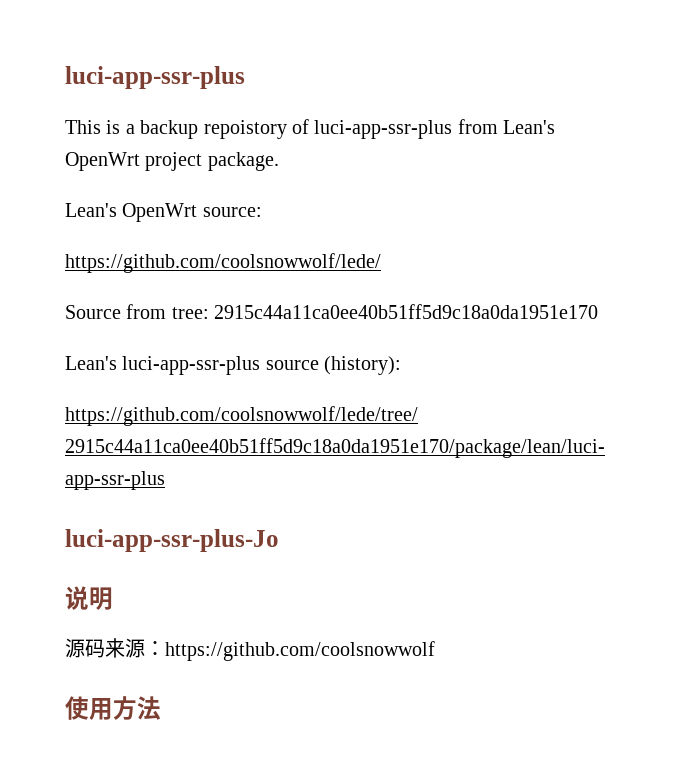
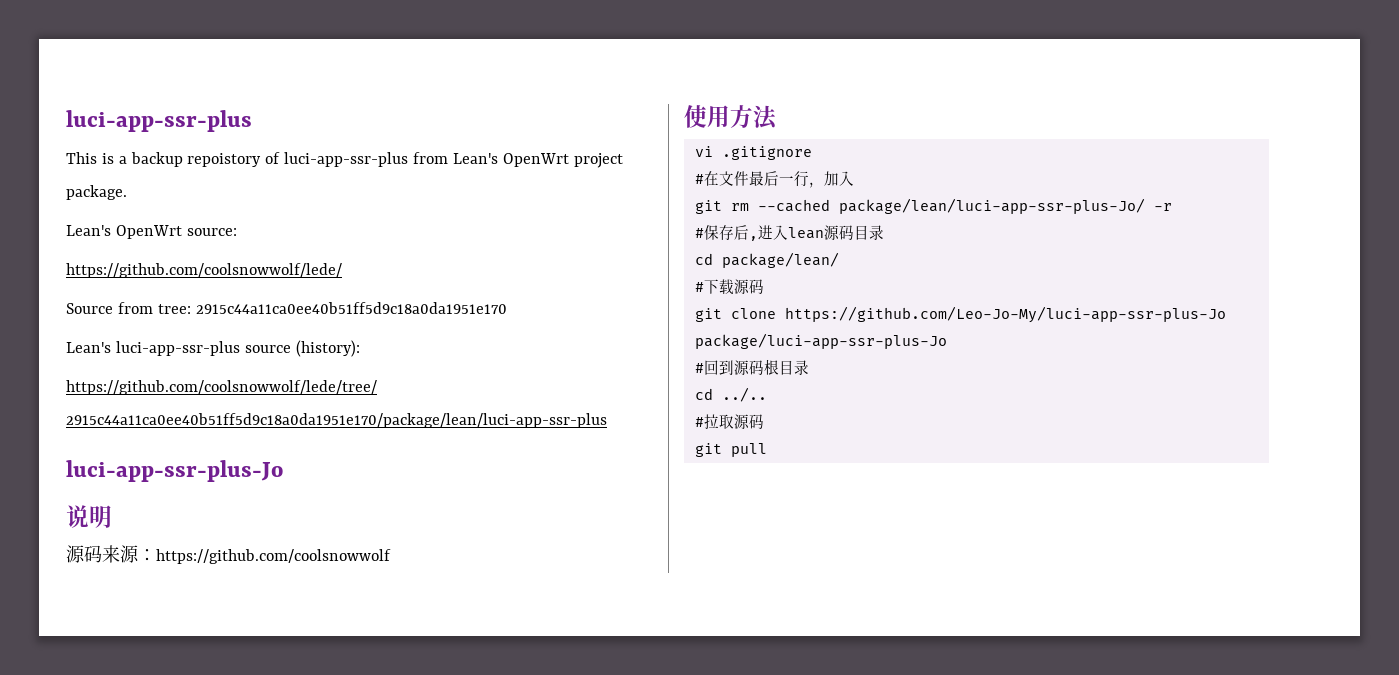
(161, 708) none -> [694,146,812,160] [694,171,854,188] [694,198,1172,214] [694,225,884,241] [694,252,839,268] [694,279,764,295] [694,306,1226,323] [694,333,947,349] [694,359,809,375] [694,387,767,402] [694,414,764,429] [694,443,767,457] // vi .gitignore // #在文件最后一行，加入 // git rm --cached package/lean/luci-app-ssr-plus-Jo/ -r // #保存后,进入lean源码目录 // cd package/lean/ // #下载源码 // git clone https://github.com/Leo-Jo-My/luci-app-ssr-plus-Jo package/luci-app-ssr-plus-Jo // #回到源码根目录 // cd ../.. // #拉取源码 // git pull

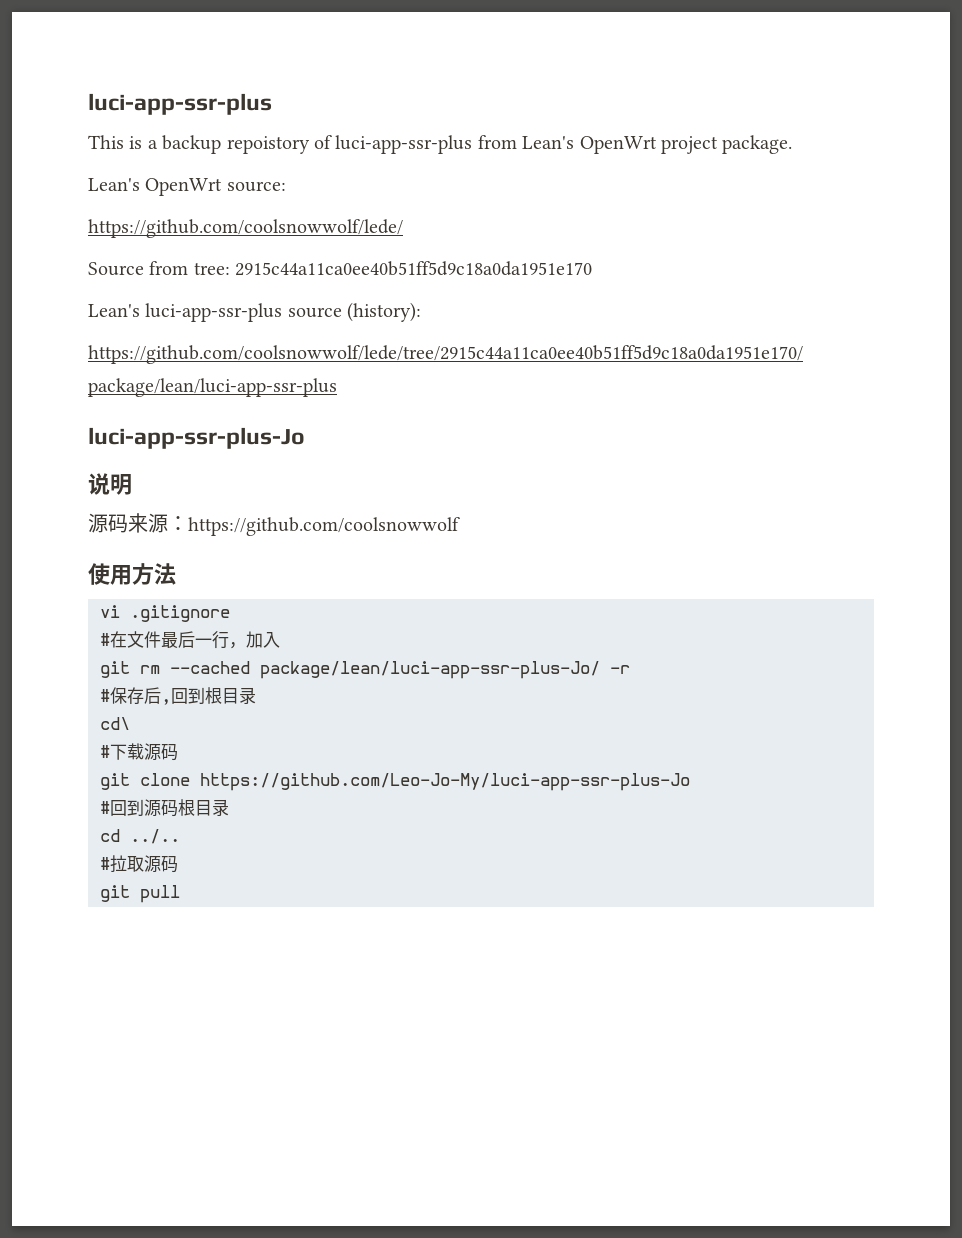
[757,225,884,240] [694,252,839,268] 进入lean源码目录 // cd package/lean/ -> [171,687,256,704] [100,717,130,730] 回到根目录 // cd\
[694,333,947,349] package/luci-app-ssr-plus-Jo -> (690, 782) none

